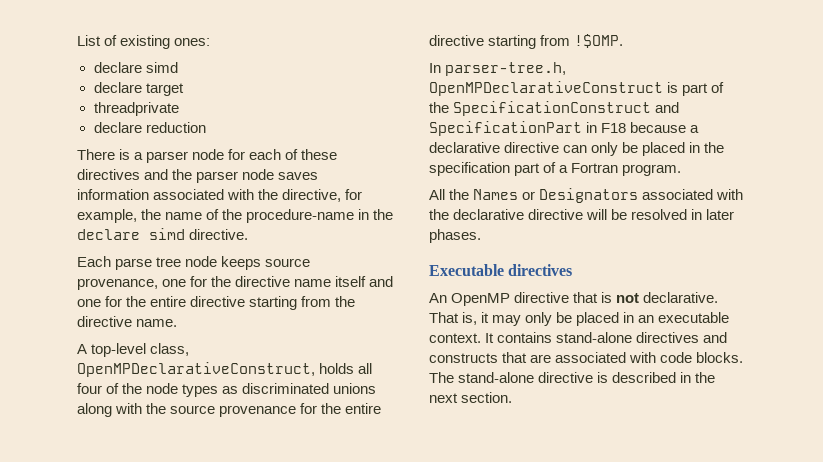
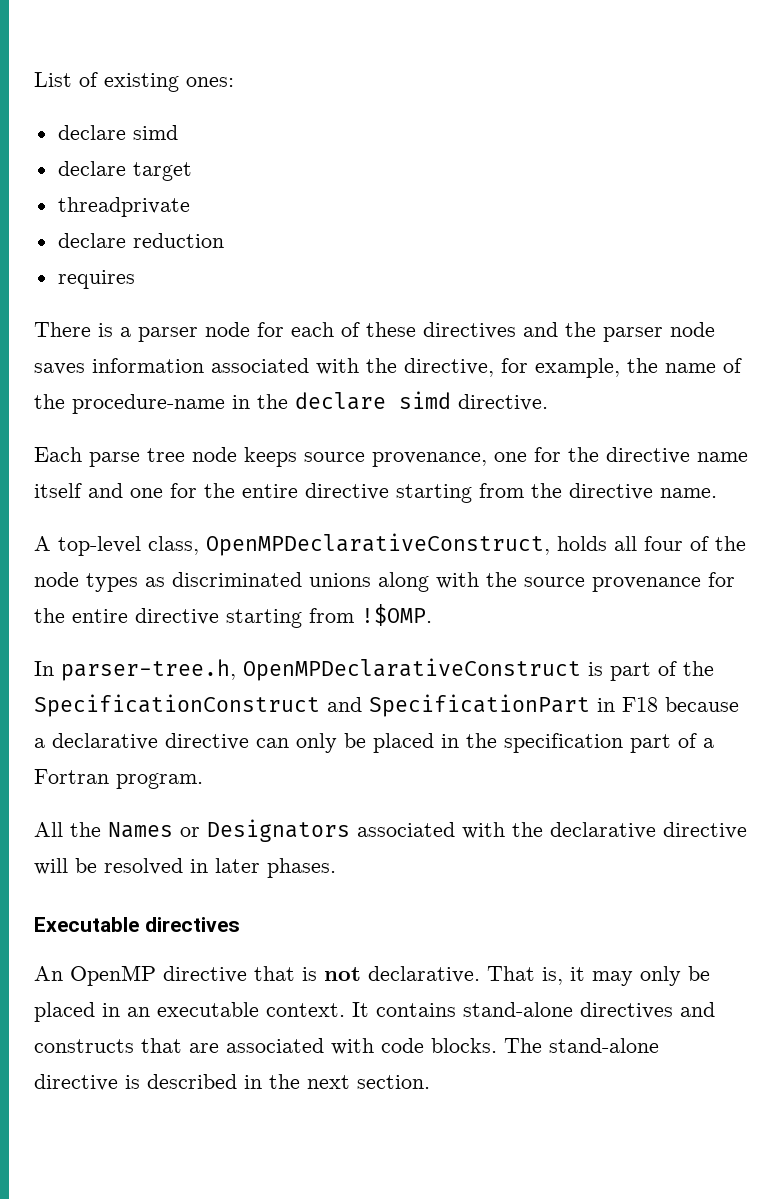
(206, 127) none -> [57,270,135,289] // requires

